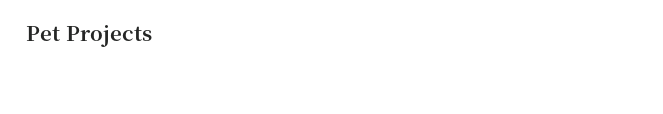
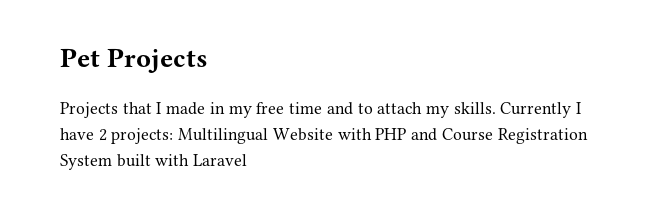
(152, 36) none -> [60,102,582,118] [60,128,588,144] [60,154,248,170] // Projects that I made in my free time and to attach my skills. Currently I have 2 projects: Multilingual Website with PHP and Course Registration System built with Laravel

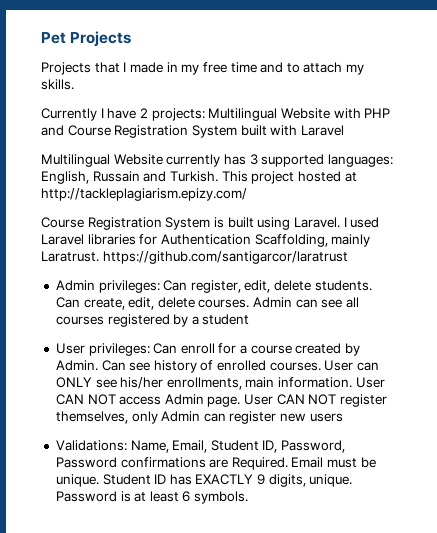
(496, 108) none -> (74, 84) //
(248, 160) none -> [41,154,393,167] [41,171,357,184] [41,188,247,201] [41,217,380,230] [41,234,371,247] [41,251,348,264] [55,280,372,293] [55,297,360,310] [55,314,250,327] [55,343,361,356] [55,360,380,373] [55,377,385,390] [55,394,388,407] [55,411,343,424] [55,440,346,453] [55,457,376,470] [55,474,353,487] [55,491,249,504] // Multilingual Website currently has 3 supported languages: English, Russain and Turkish. This project hosted at http://tackleplagiarism.epizy.com/ // Course Registration System is built using Laravel. I used Laravel libraries for Authentication Scaffolding, mainly Laratrust. https://github.com/santigarcor/laratrust // Admin privileges: Can register, edit, delete students. Can create, edit, delete courses. Admin can see all courses registered by a student // User privileges: Can enroll for a course created by Admin. Can see history of enrolled courses. User can ONLY see his/her enrollments, main information. User CAN NOT access Admin page. User CAN NOT register themselves, only Admin can register new users // Validations: Name, Email, Student ID, Password, Password confirmations are Required. Email must be unique. Student ID has EXACTLY 9 digits, unique. Password is at least 6 symbols.

